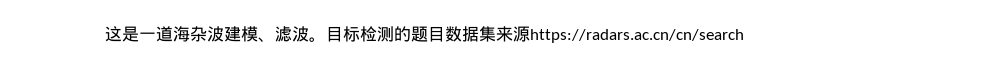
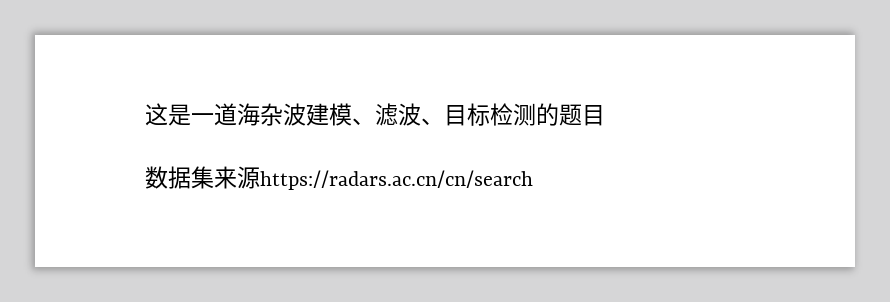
[309,37,327,42] 。 -> [421,118,444,125] 、
(446, 34) none -> (605, 115) //

